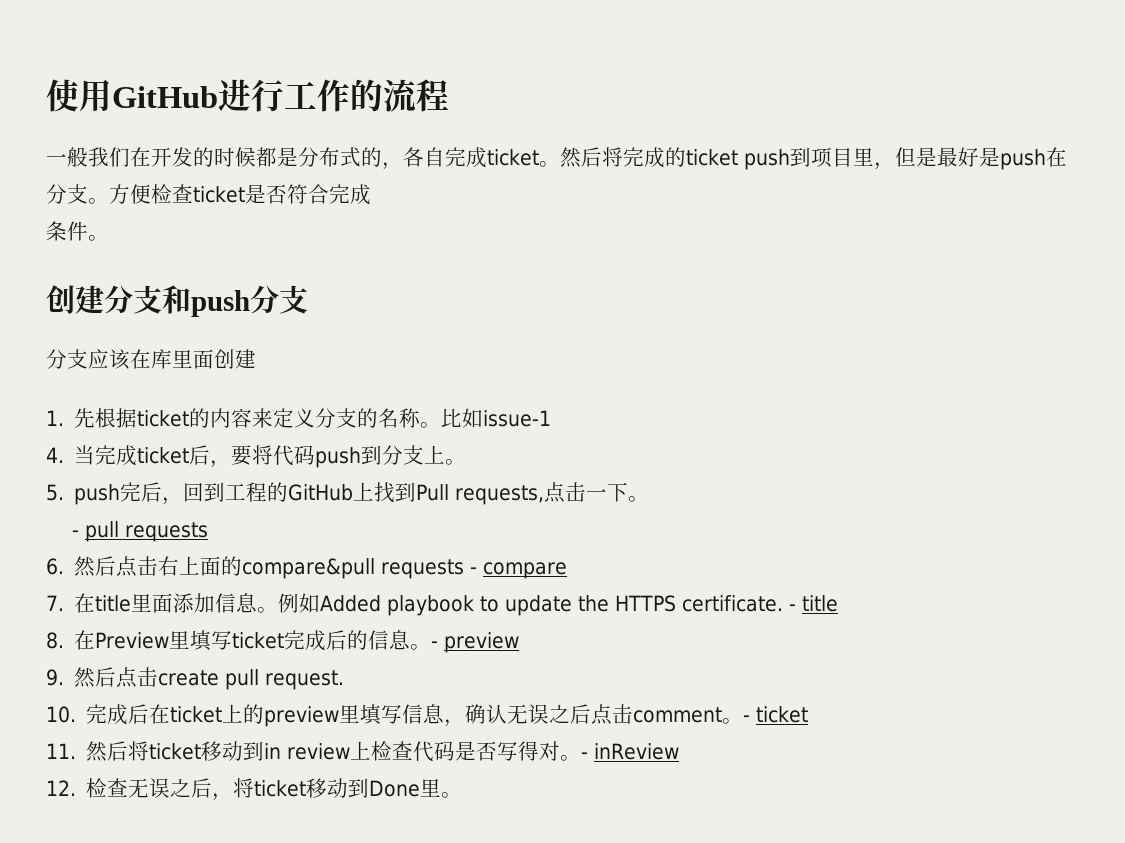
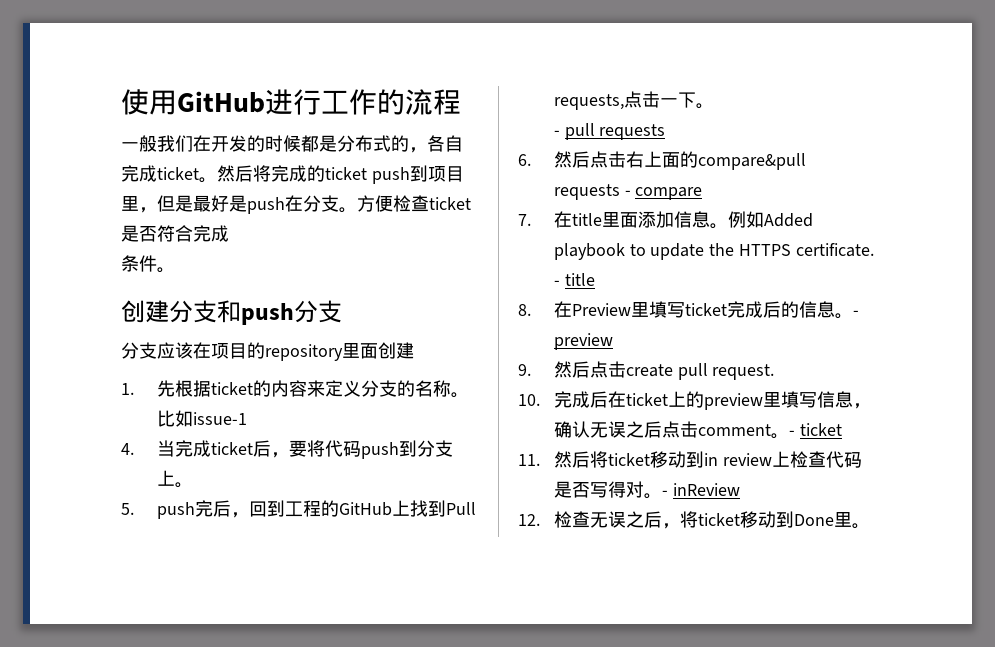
[151,349,172,369] 库 -> [211,342,343,361] 项目的repository

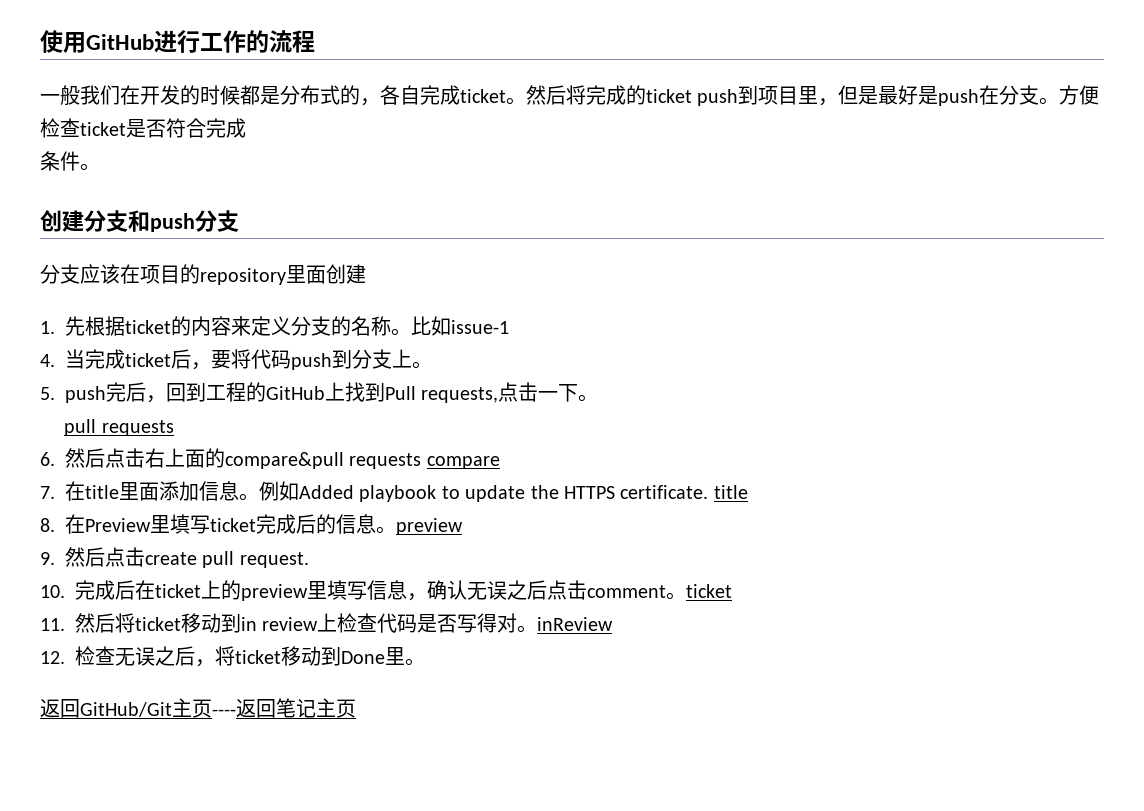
[553,130,560,136] - -> (599, 398) none
[624,190,631,196] - -> (422, 461) none
[553,280,560,286] - -> (709, 492) none
[852,310,859,316] - -> (396, 530) none
[788,430,795,436] - -> (686, 596) none
[661,490,668,496] - -> (538, 629) none
(870, 526) none -> [40,698,356,718] // 返回GitHub/Git主页----返回笔记主页

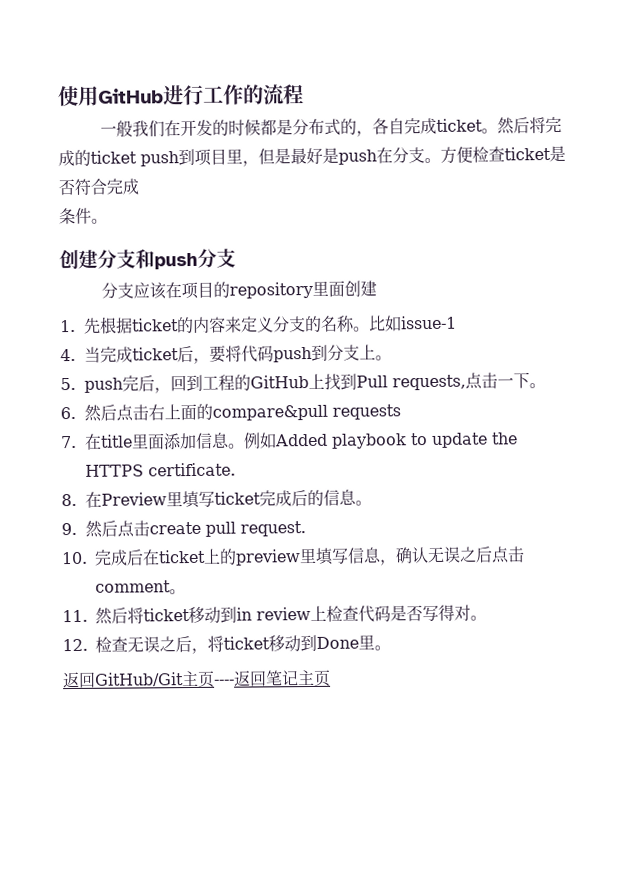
[64,419,174,436] // pull requests -> (546, 386) none
[426,456,500,469] compare -> (401, 412) none
[713,485,748,499] title -> (236, 469) none
[396,518,463,535] preview -> (372, 503) none
[686,584,732,598] ticket -> (186, 592) none
[537,617,614,631] inReview -> (487, 618) none

